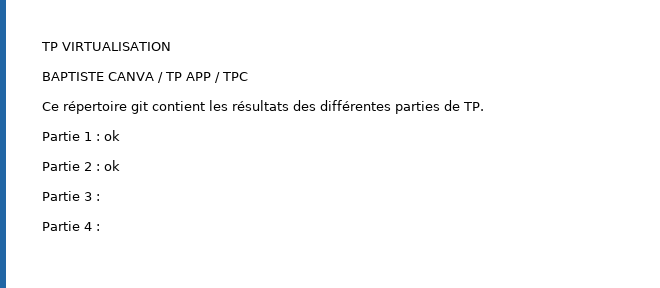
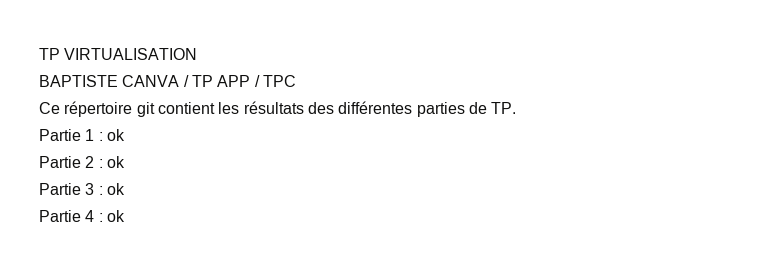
(100, 197) none -> [106,183,125,195] ok
(100, 227) none -> [106,210,125,222] ok

